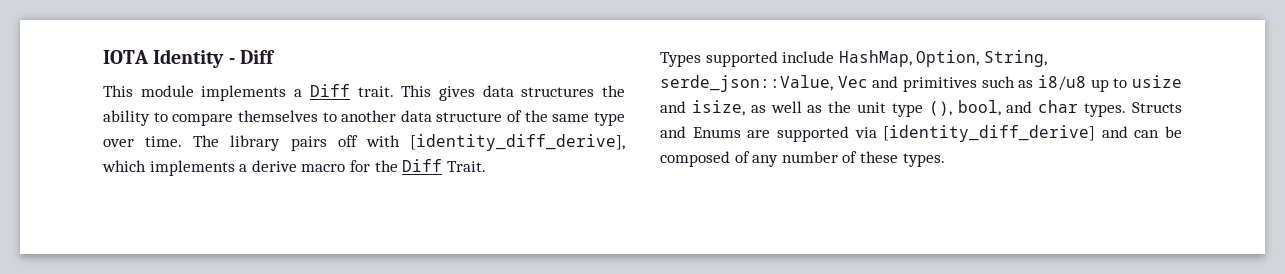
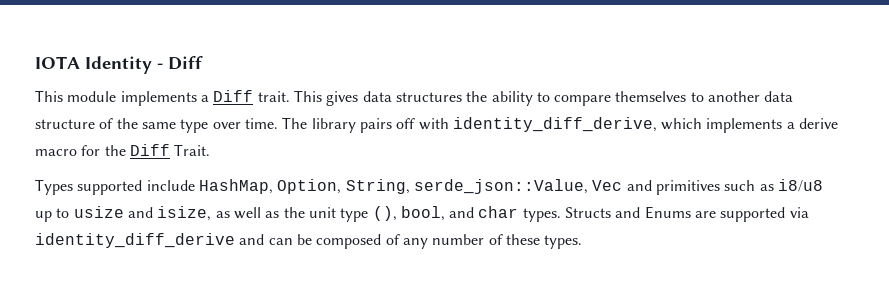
[410,134,625,151] [identity_diff_derive], -> [452,117,657,132] identity_diff_derive,
[883,125,1096,142] [identity_diff_derive] -> [35,233,235,248] identity_diff_derive

